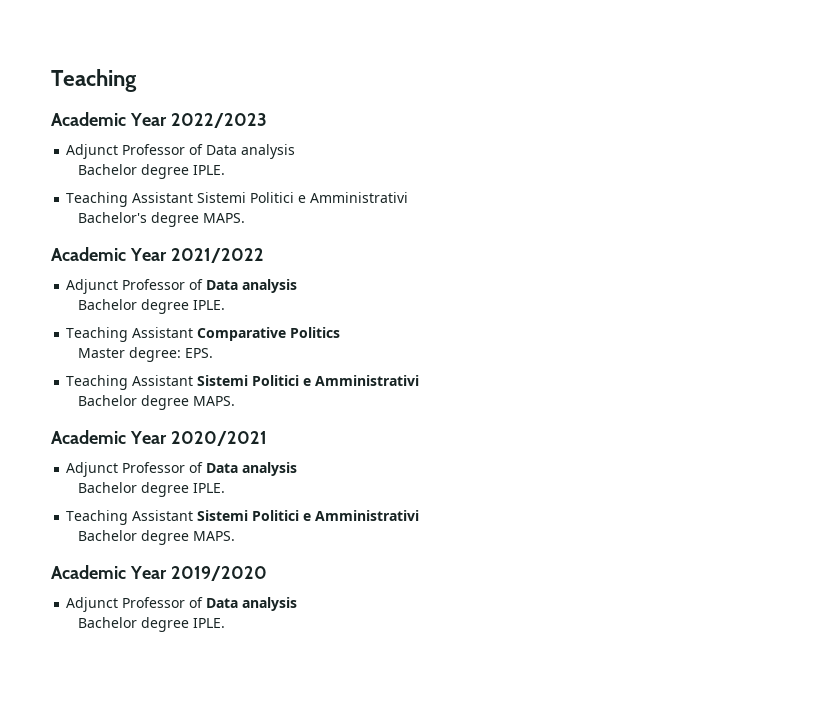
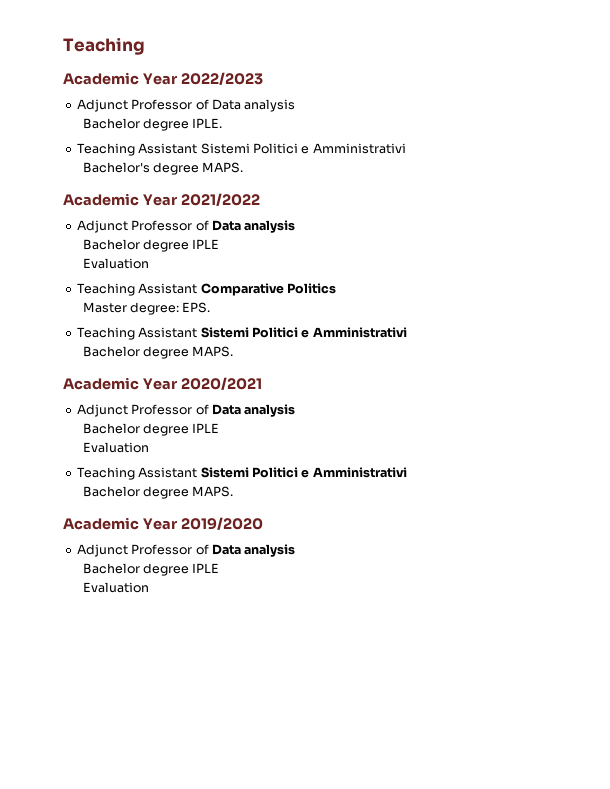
[192,300,225,310] IPLE. -> [192,239,220,249] [82,258,149,269] IPLE // Evaluation
[192,483,225,493] IPLE. -> [192,423,220,433] [82,442,149,453] IPLE // Evaluation
[192,618,225,628] IPLE. -> [192,563,220,573] [82,582,149,593] IPLE // Evaluation

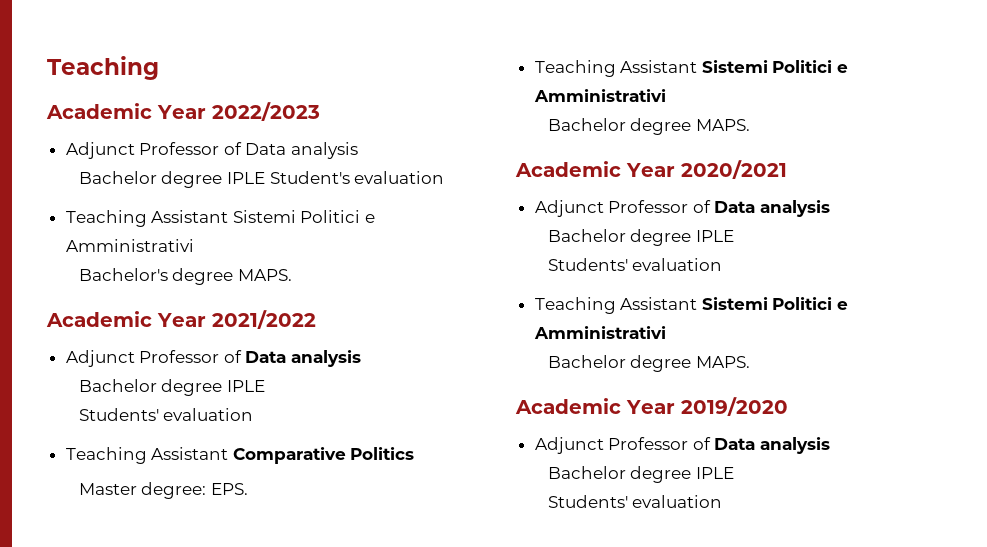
[192,118,223,128] IPLE. -> [227,171,445,184] IPLE Student's evaluation
[82,258,149,269] Evaluation -> [78,408,254,421] Students' evaluation
[82,442,149,453] Evaluation -> [547,258,723,271] Students' evaluation
[82,582,149,593] Evaluation -> [547,495,723,508] Students' evaluation

